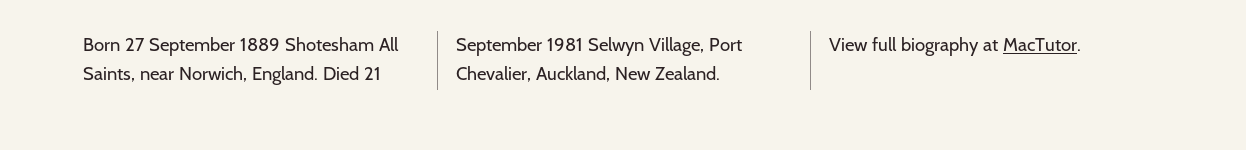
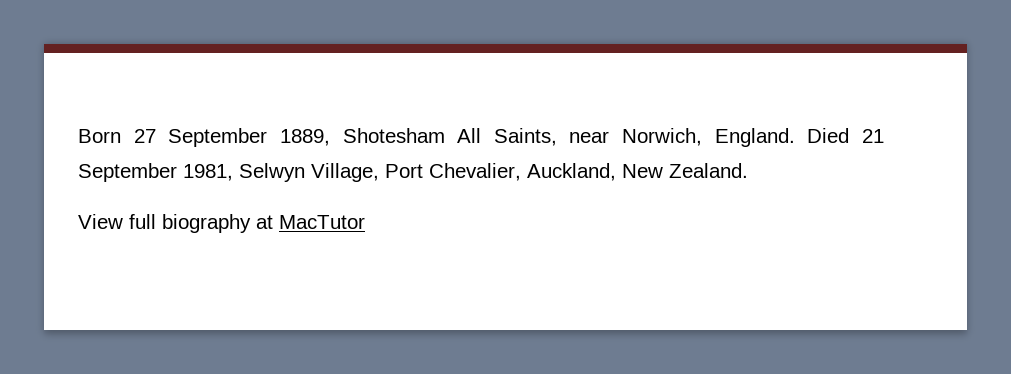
[239,38,280,51] 1889 -> [279,129,330,146] 1889,
[546,38,583,51] 1981 -> [183,164,233,181] 1981,
[1002,38,1081,51] MacTutor. -> [279,215,365,229] MacTutor

